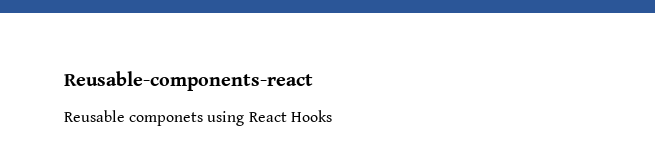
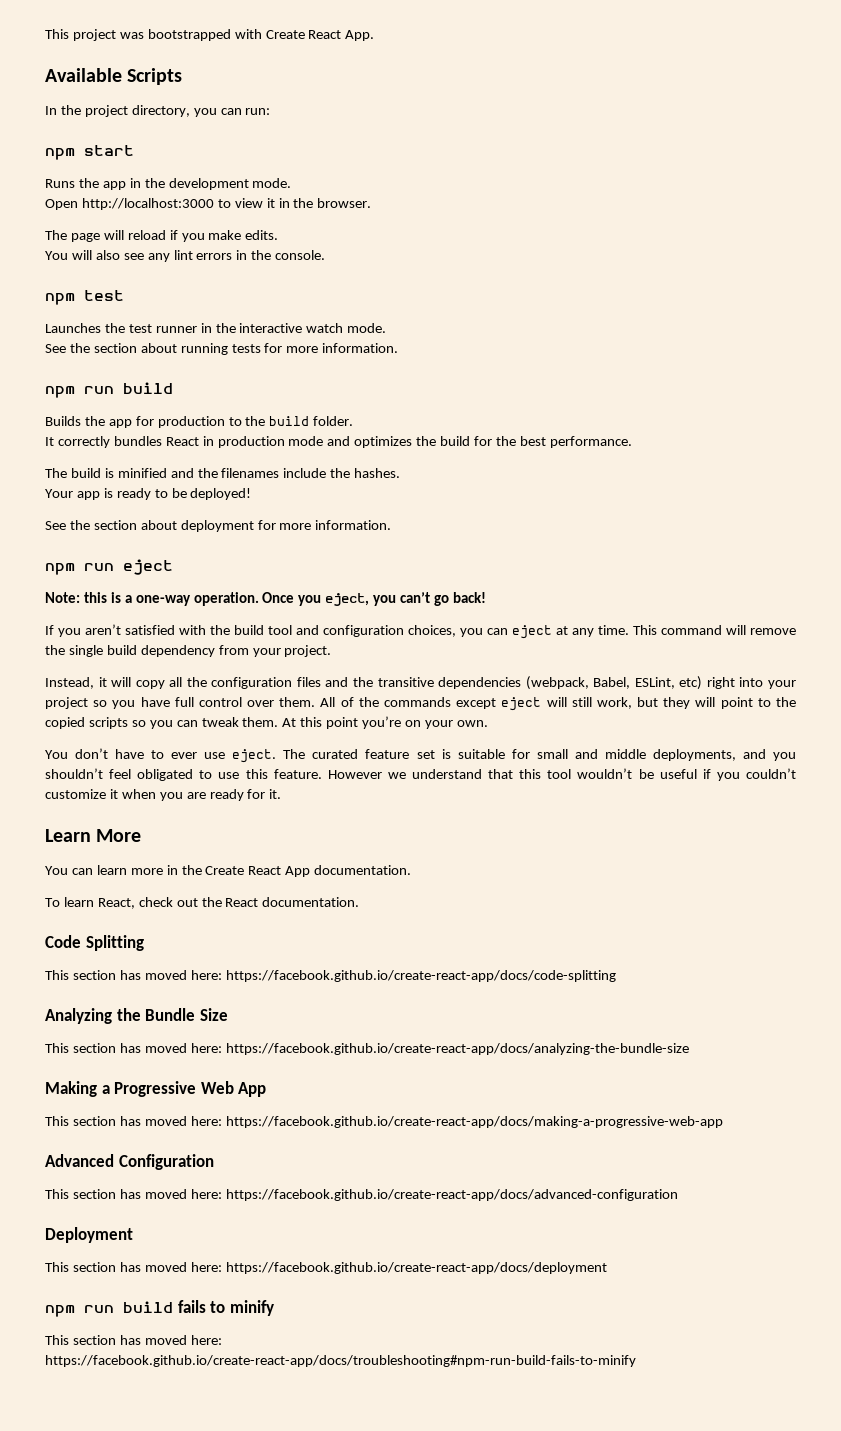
[64,71,313,91] [64,110,332,126] Reusable-components-react // Reusable componets using React Hooks -> [45,29,375,41] [45,68,183,85] [45,105,271,117] [45,145,134,160] [45,178,292,190] [45,198,372,210] [45,230,279,242] [45,250,326,262] [45,290,124,305] [45,323,387,333] [45,343,399,355] [45,382,173,398] [45,416,354,428] [45,436,632,448] [45,468,401,478] [45,488,252,500] [45,520,392,532] [45,559,173,575] [45,592,486,606] [45,624,796,639] [45,645,332,657] [45,676,796,690] [45,697,796,711] [45,716,488,729] [45,748,796,763] [45,768,796,781] [45,789,282,801] [45,829,142,842] [45,865,412,877] [45,897,360,909] [45,935,144,951] [45,970,616,982] [45,1008,228,1024] [45,1043,689,1055] [45,1081,267,1097] [45,1116,723,1128] [45,1154,214,1170] [45,1189,678,1201] [45,1227,133,1243] [45,1262,607,1274] [45,1300,274,1317] [45,1335,222,1345] [45,1355,636,1367] This project was bootstrapped with Create React App. // Available Scripts // In the project directory, you can run: // npm start // Runs the app in the development mode. // Open http://localhost:3000 to view it in the browser. // The page will reload if you make edits. // You will also see any lint errors in the console. // npm test // Launches the test runner in the interactive watch mode. // See the section about running tests for more information. // npm run build // Builds the app for production to the build folder. // It correctly bundles React in production mode and optimizes the build for the best performance. // The build is minified and the filenames include the hashes. // Your app is ready to be deployed! // See the section about deployment for more information. // npm run eject // Note: this is a one-way operation. Once you eject, you can’t go back! // If you aren’t satisfied with the build tool and configuration choices, you can eject at any time. This command will remove the single build dependency from your project. // Instead, it will copy all the configuration files and the transitive dependencies (webpack, Babel, ESLint, etc) right into your project so you have full control over them. All of the commands except eject will still work, but they will point to the copied scripts so you can tweak them. At this point you’re on your own. // You don’t have to ever use eject. The curated feature set is suitable for small and middle deployments, and you shouldn’t feel obligated to use this feature. However we understand that this tool wouldn’t be useful if you couldn’t customize it when you are ready for it. // Learn More // You can learn more in the Create React App documentation. // To learn React, check out the React documentation. // Code Splitting // This section has moved here: https://facebook.github.io/create-react-app/docs/code-splitting // Analyzing the Bundle Size // This section has moved here: https://facebook.github.io/create-react-app/docs/analyzing-the-bundle-size // Making a Progressive Web App // This section has moved here: https://facebook.github.io/create-react-app/docs/making-a-progressive-web-app // Advanced Configuration // This section has moved here: https://facebook.github.io/create-react-app/docs/advanced-configuration // Deployment // This section has moved here: https://facebook.github.io/create-react-app/docs/deployment // npm run build fails to minify // This section has moved here: https://facebook.github.io/create-react-app/docs/troubleshooting#npm-run-build-fails-to-minify

